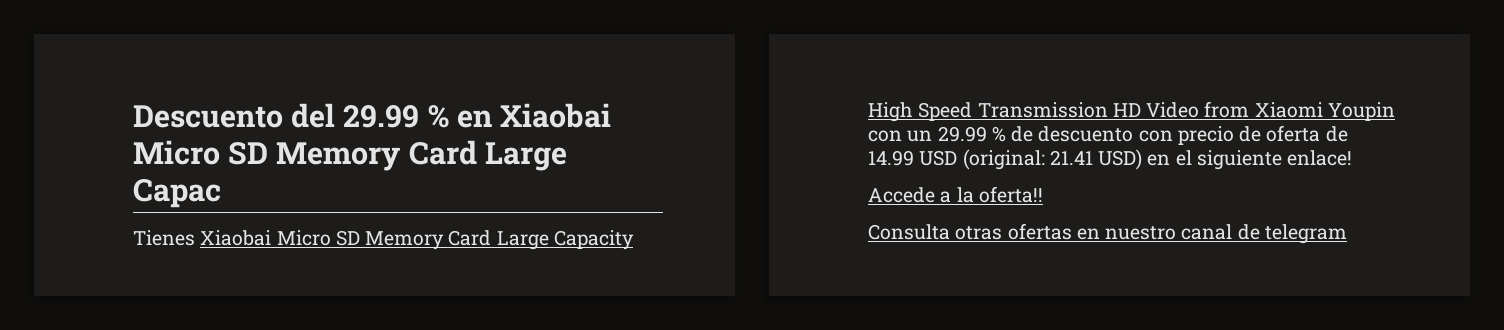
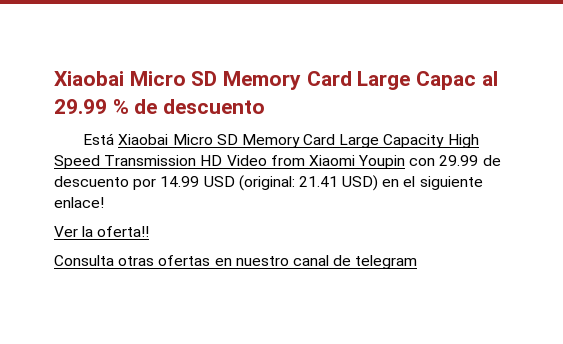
[133,103,492,128] Descuento del 29.99 % en -> (54, 78) none
[133,230,195,246] // Tienes -> [481,71,498,86] [54,99,266,114] [83,133,115,145] al 29.99 % de descuento // Está
[907,125,1348,145] un 29.99 % de descuento con precio de oferta de -> [439,155,501,166] [54,176,157,190] 29.99 de descuento por
[868,187,952,203] Accede a -> [54,226,78,237] Ver

